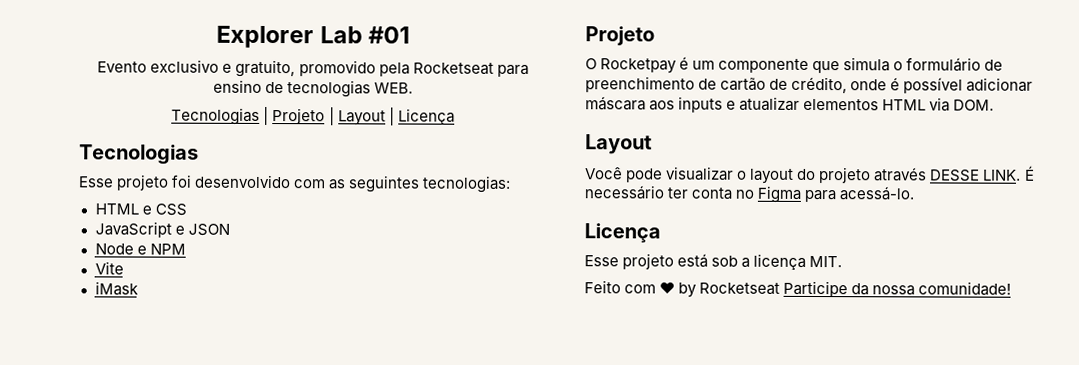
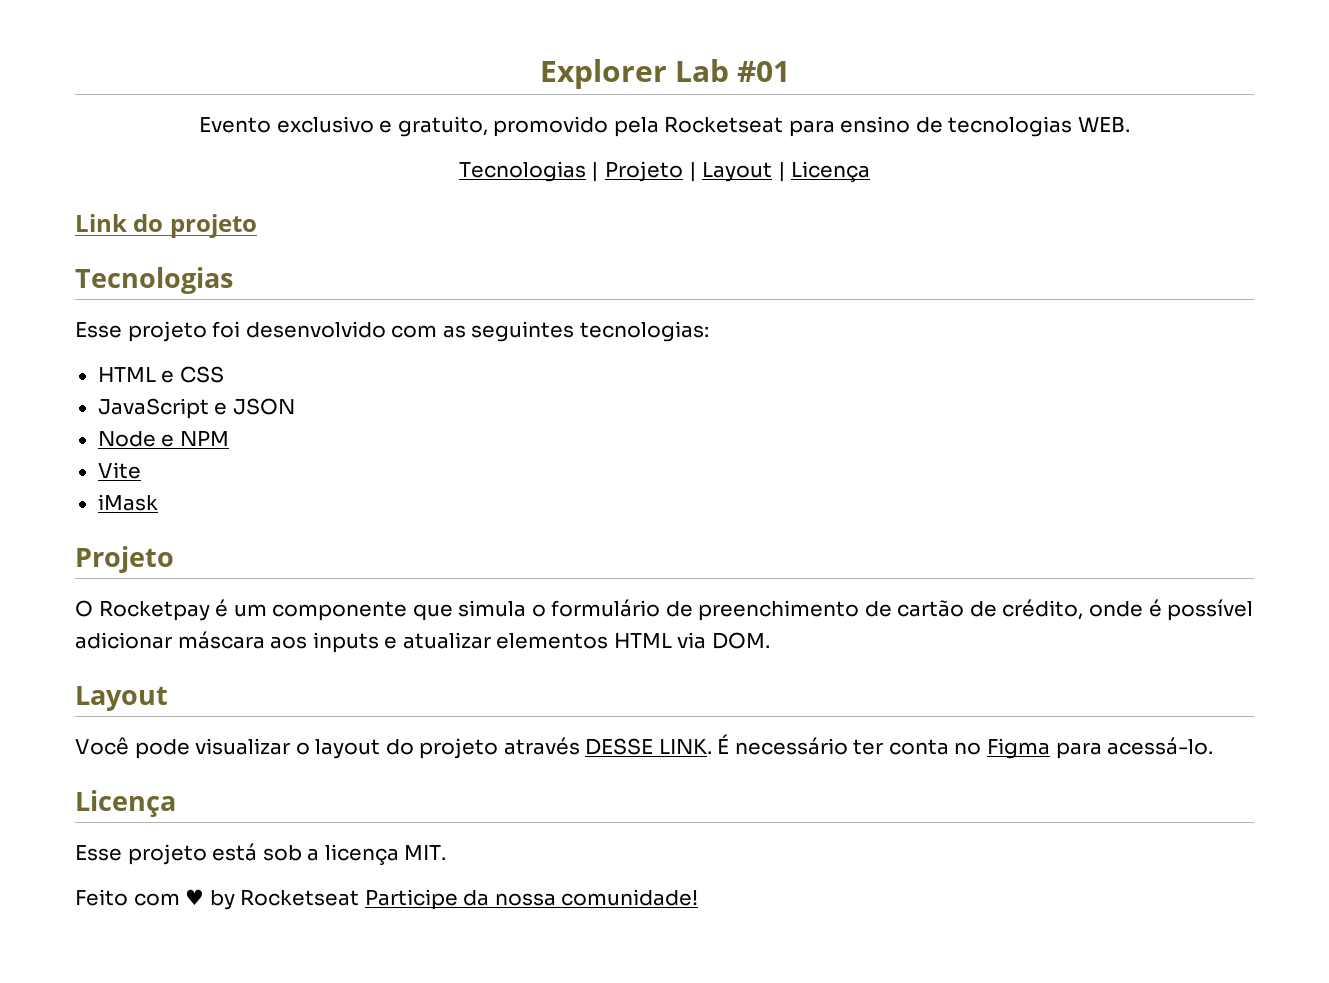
(455, 116) none -> [75,214,257,238] // Link do projeto

